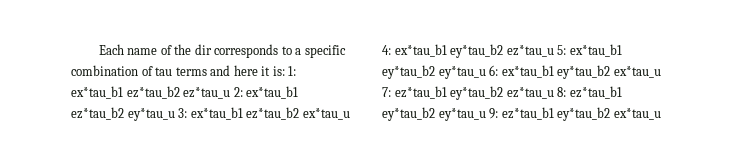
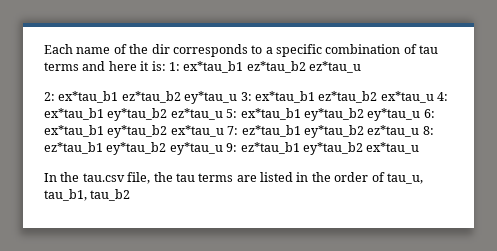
(231, 93) none -> (361, 67) //
(661, 114) none -> [44,172,423,184] [44,189,131,201] // In the tau.csv file, the tau terms are listed in the order of tau_u, tau_b1, tau_b2

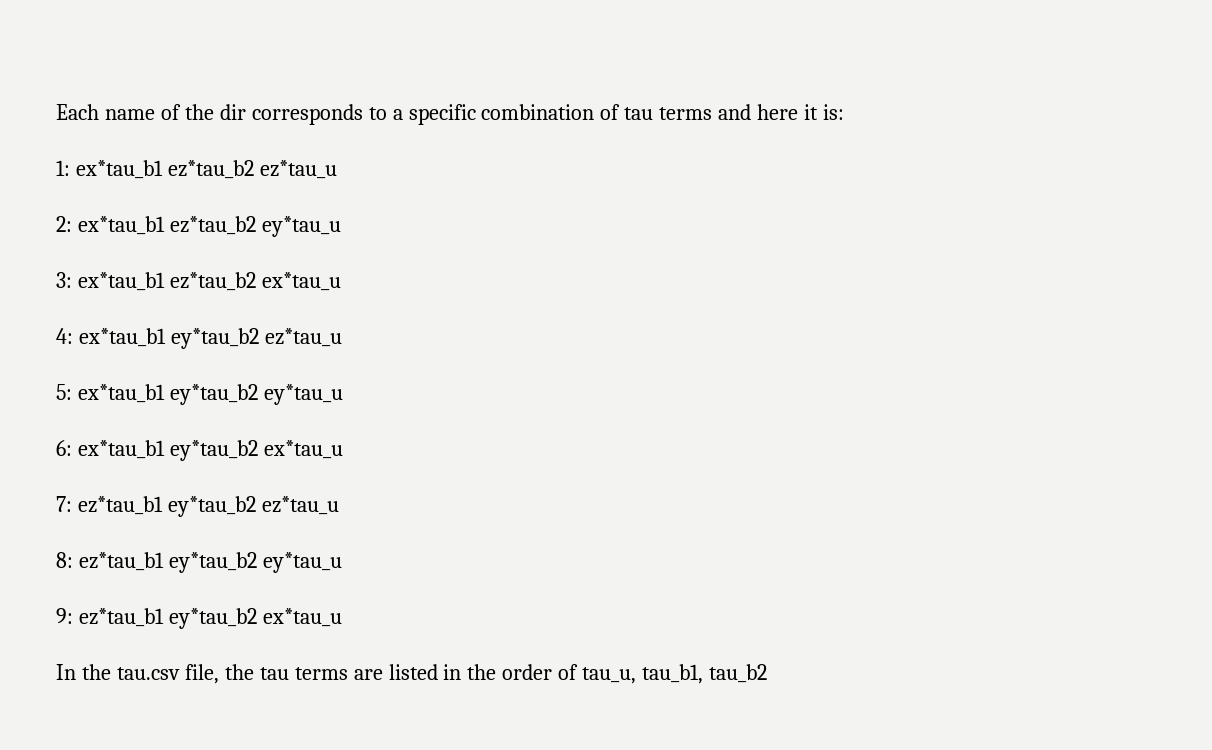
(166, 66) none -> (845, 112) //
(238, 97) none -> (341, 226) //
(434, 97) none -> (341, 281) //
(223, 114) none -> (342, 337) //
(421, 114) none -> (343, 394) //
(224, 131) none -> (343, 449) //
(420, 131) none -> (339, 505) //
(223, 148) none -> (342, 562) //

